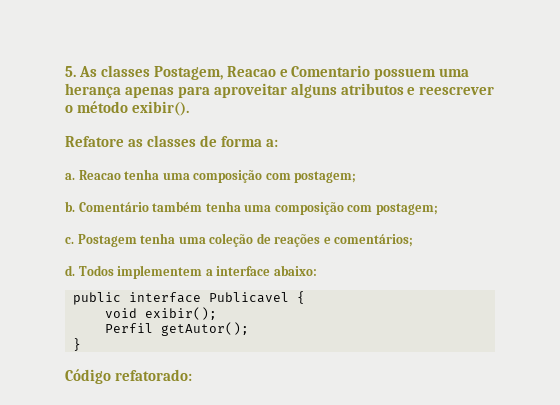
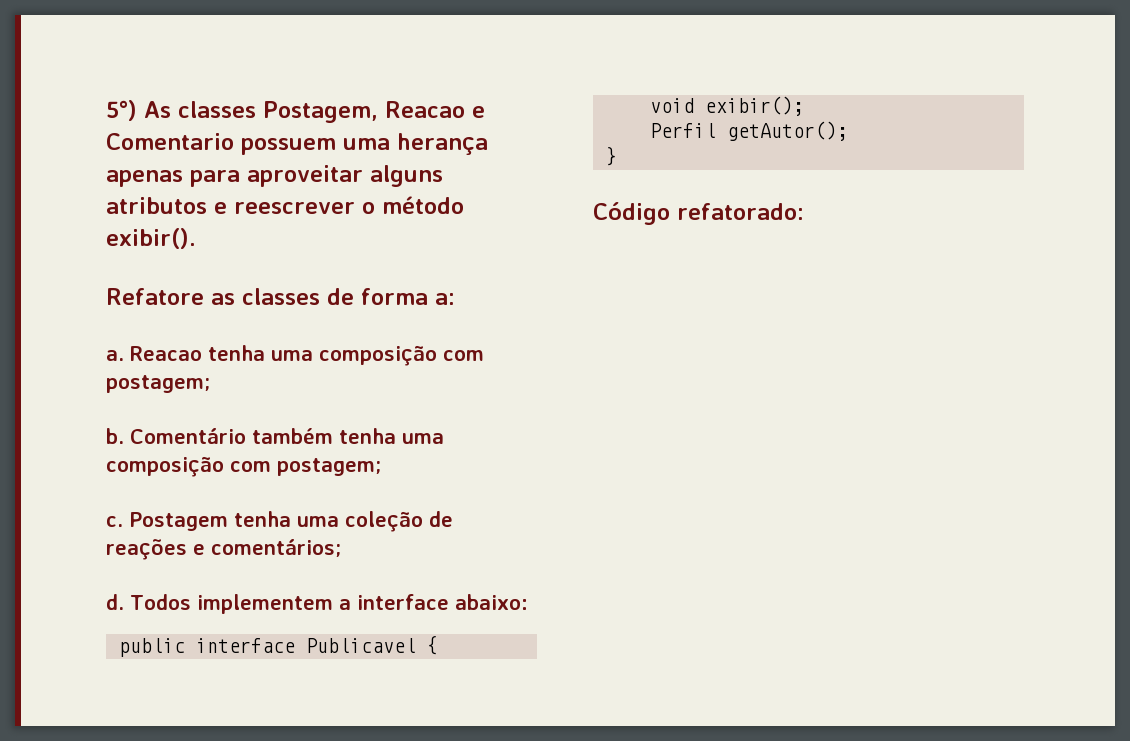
[65,66,76,77] 5. -> [106,100,137,121] 5°)

